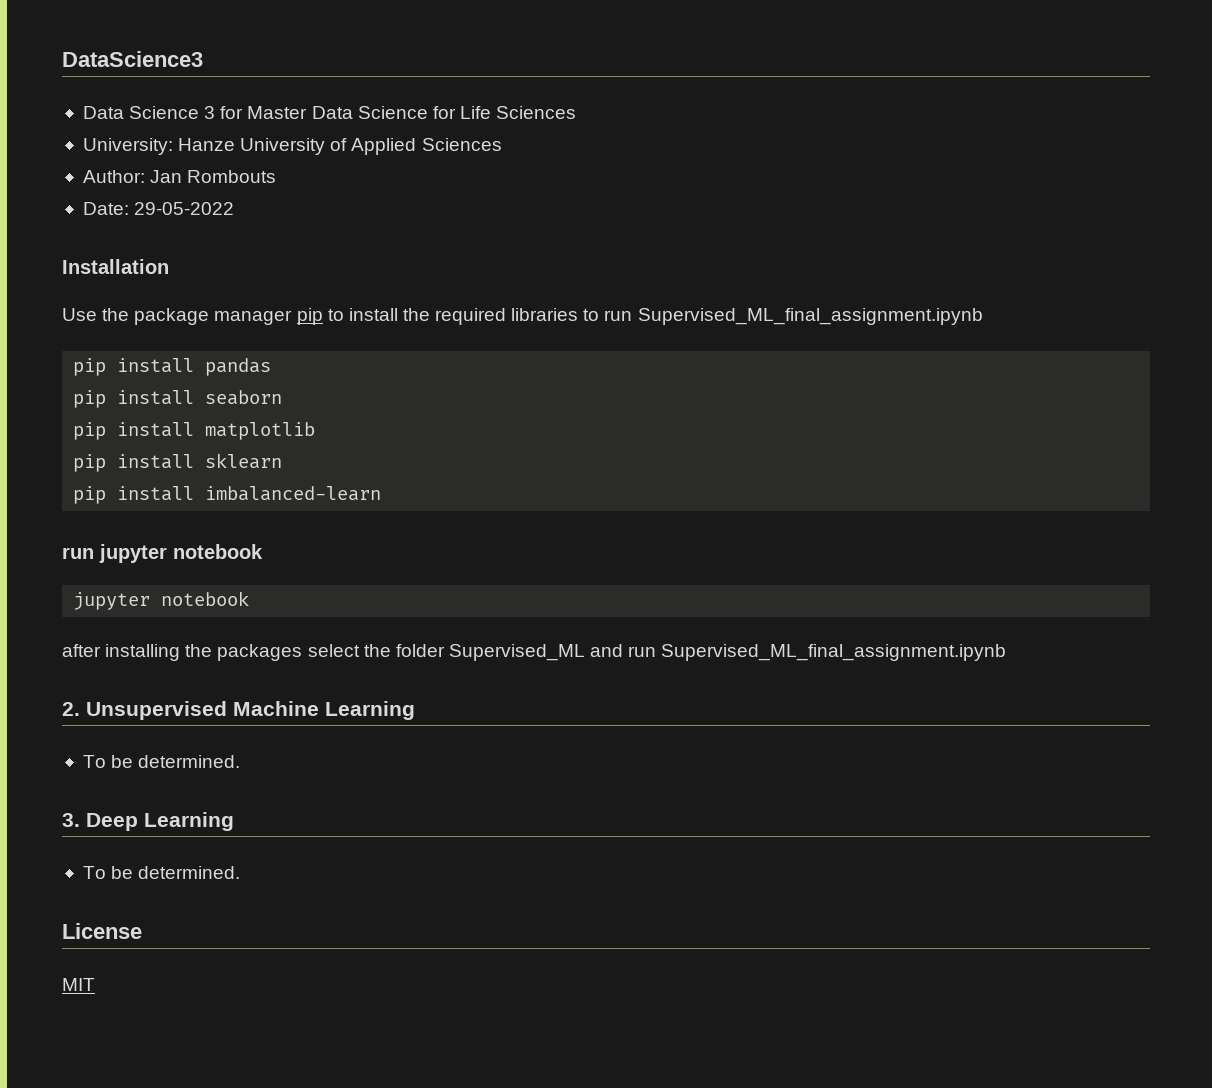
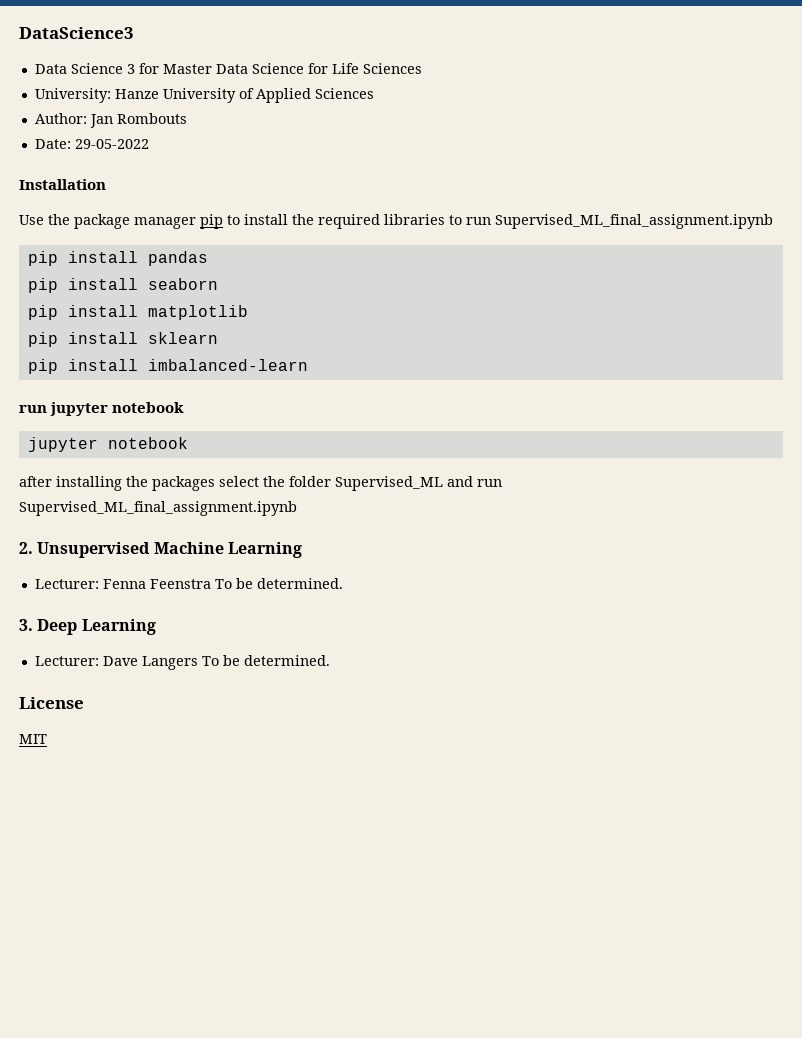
(415, 710) none -> [34,579,211,589] Lecturer: Fenna Feenstra
(234, 821) none -> [34,656,198,670] Lecturer: Dave Langers

